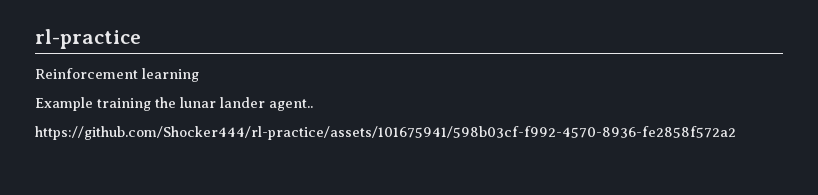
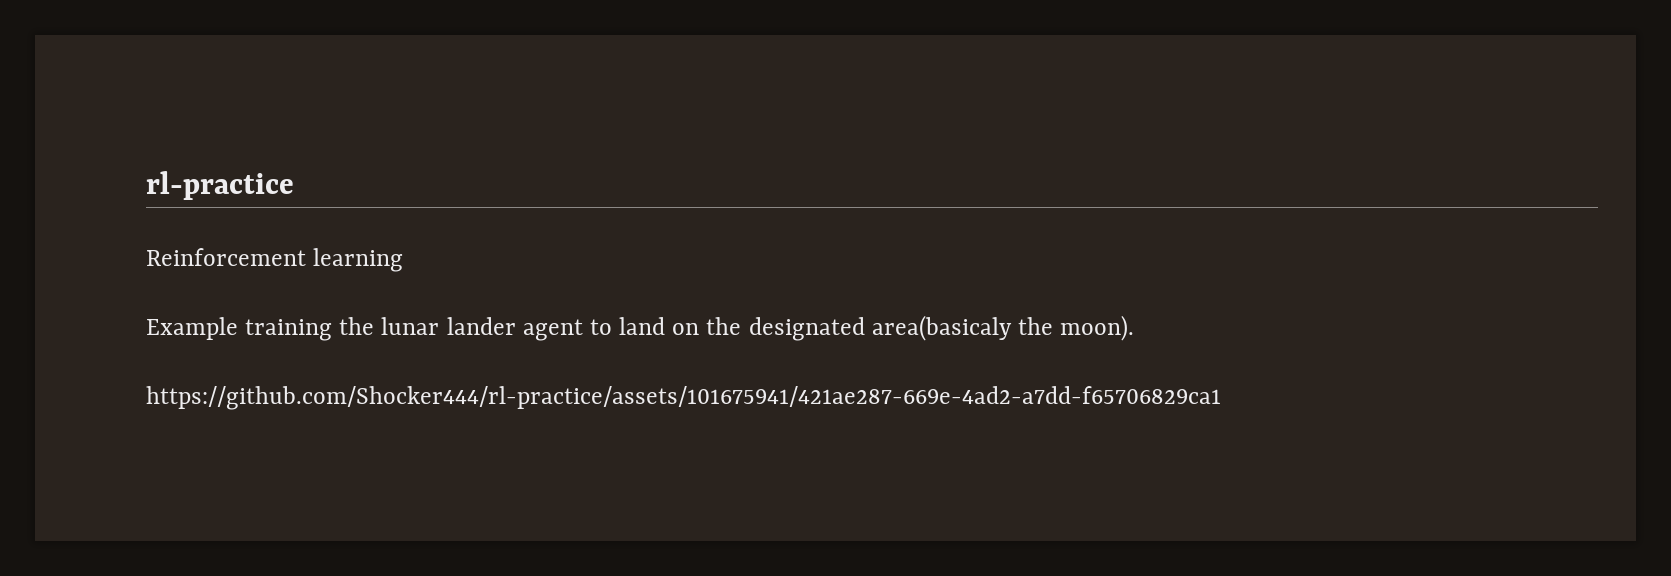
[269,99,313,111] [35,126,736,140] agent.. // https://github.com/Shocker444/rl-practice/assets/101675941/598b03cf-f992-4570-8936-fe2858f572a2 -> [522,315,1135,341] [146,386,1221,410] agent to land on the designated area(basicaly the moon). // https://github.com/Shocker444/rl-practice/assets/101675941/421ae287-669e-4ad2-a7dd-f65706829ca1

